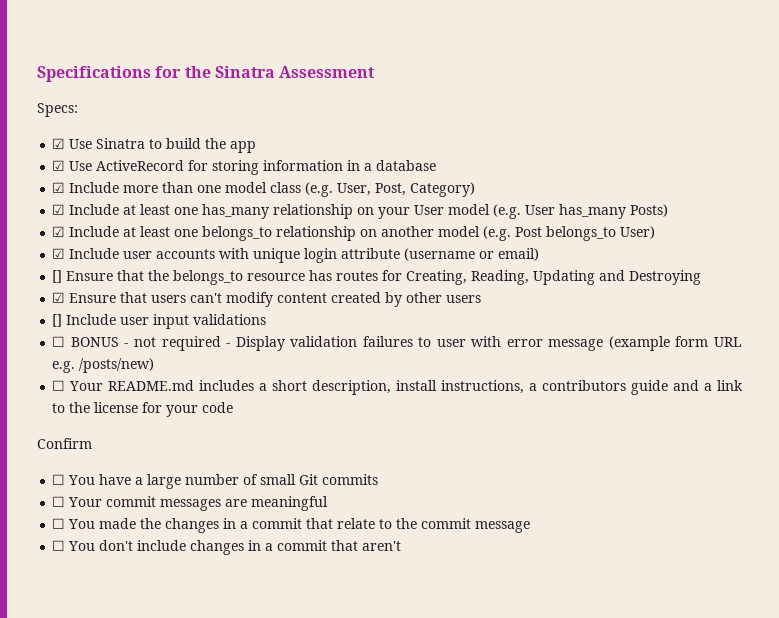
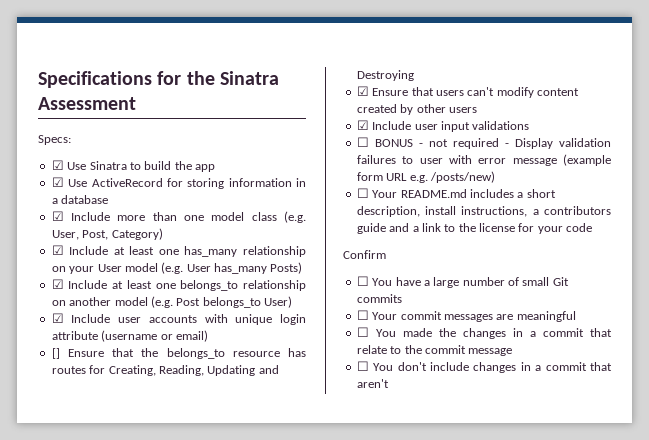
[52,314,63,327] [] -> [356,120,369,130] ☑

